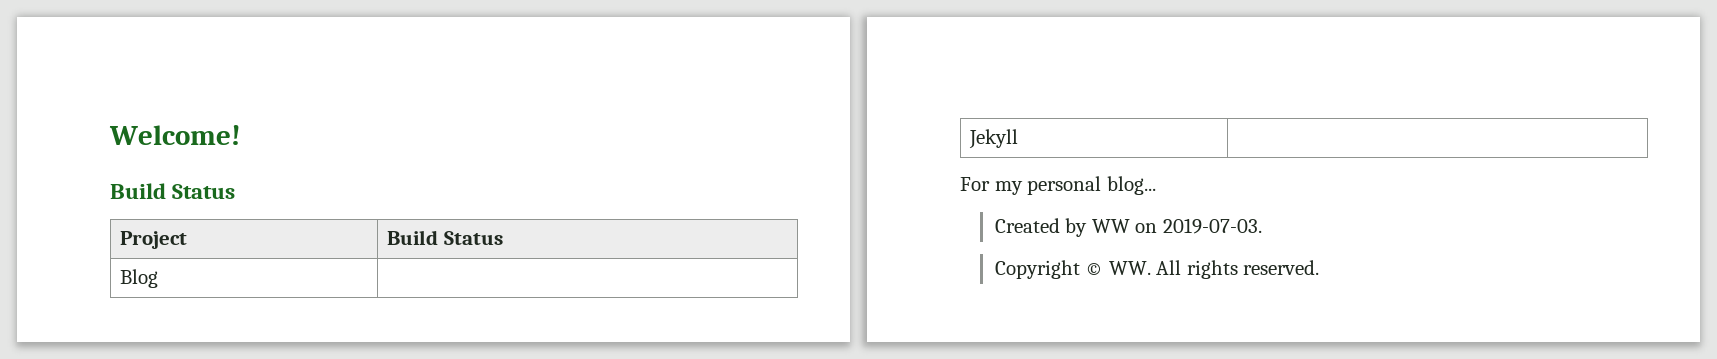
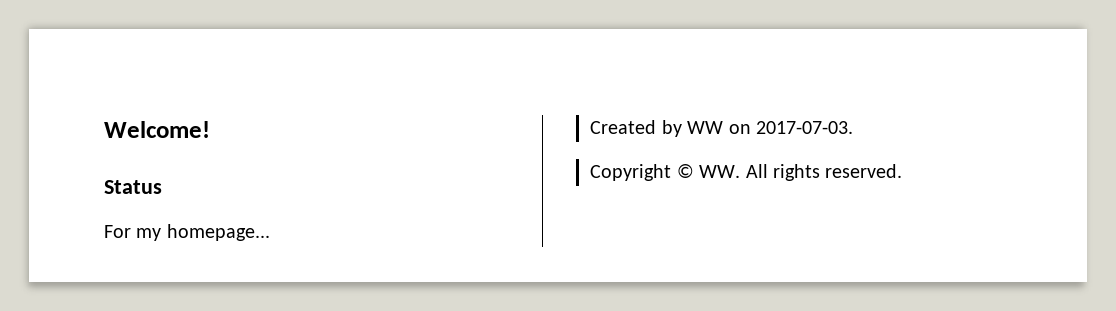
[110,183,236,199] [120,231,188,249] [387,230,503,245] [120,269,159,288] [969,129,1019,149] Build Status // Project | Build Status // Blog | // Jekyll | -> [104,180,162,194] Status
[1027,176,1156,195] personal blog... -> [166,224,270,241] homepage...
[1162,218,1262,234] 2019-07-03. -> [755,121,853,134] 2017-07-03.

